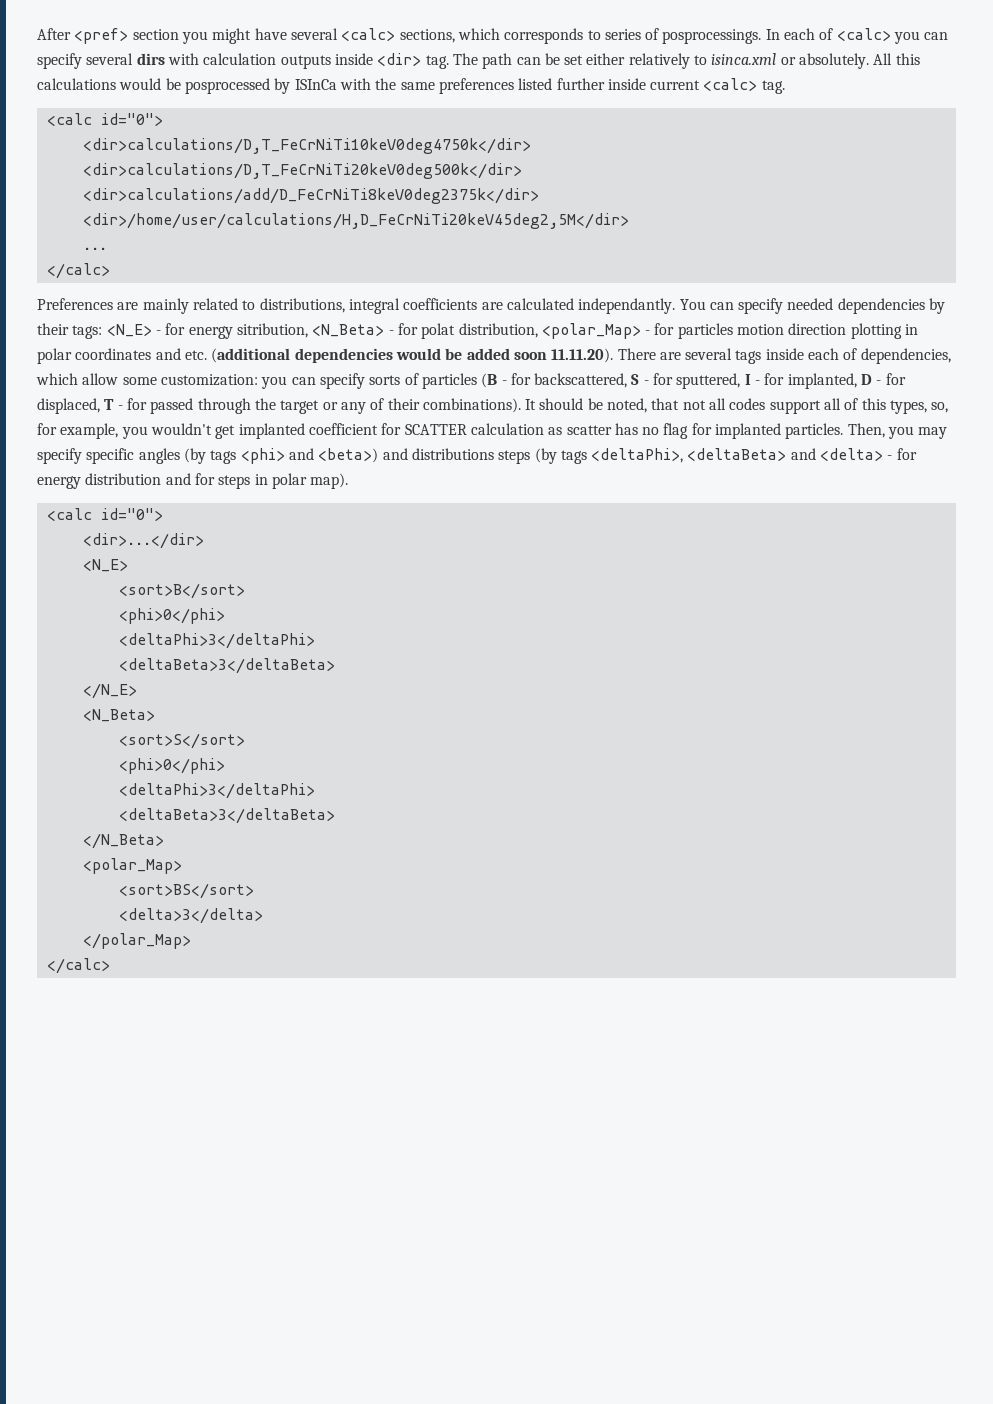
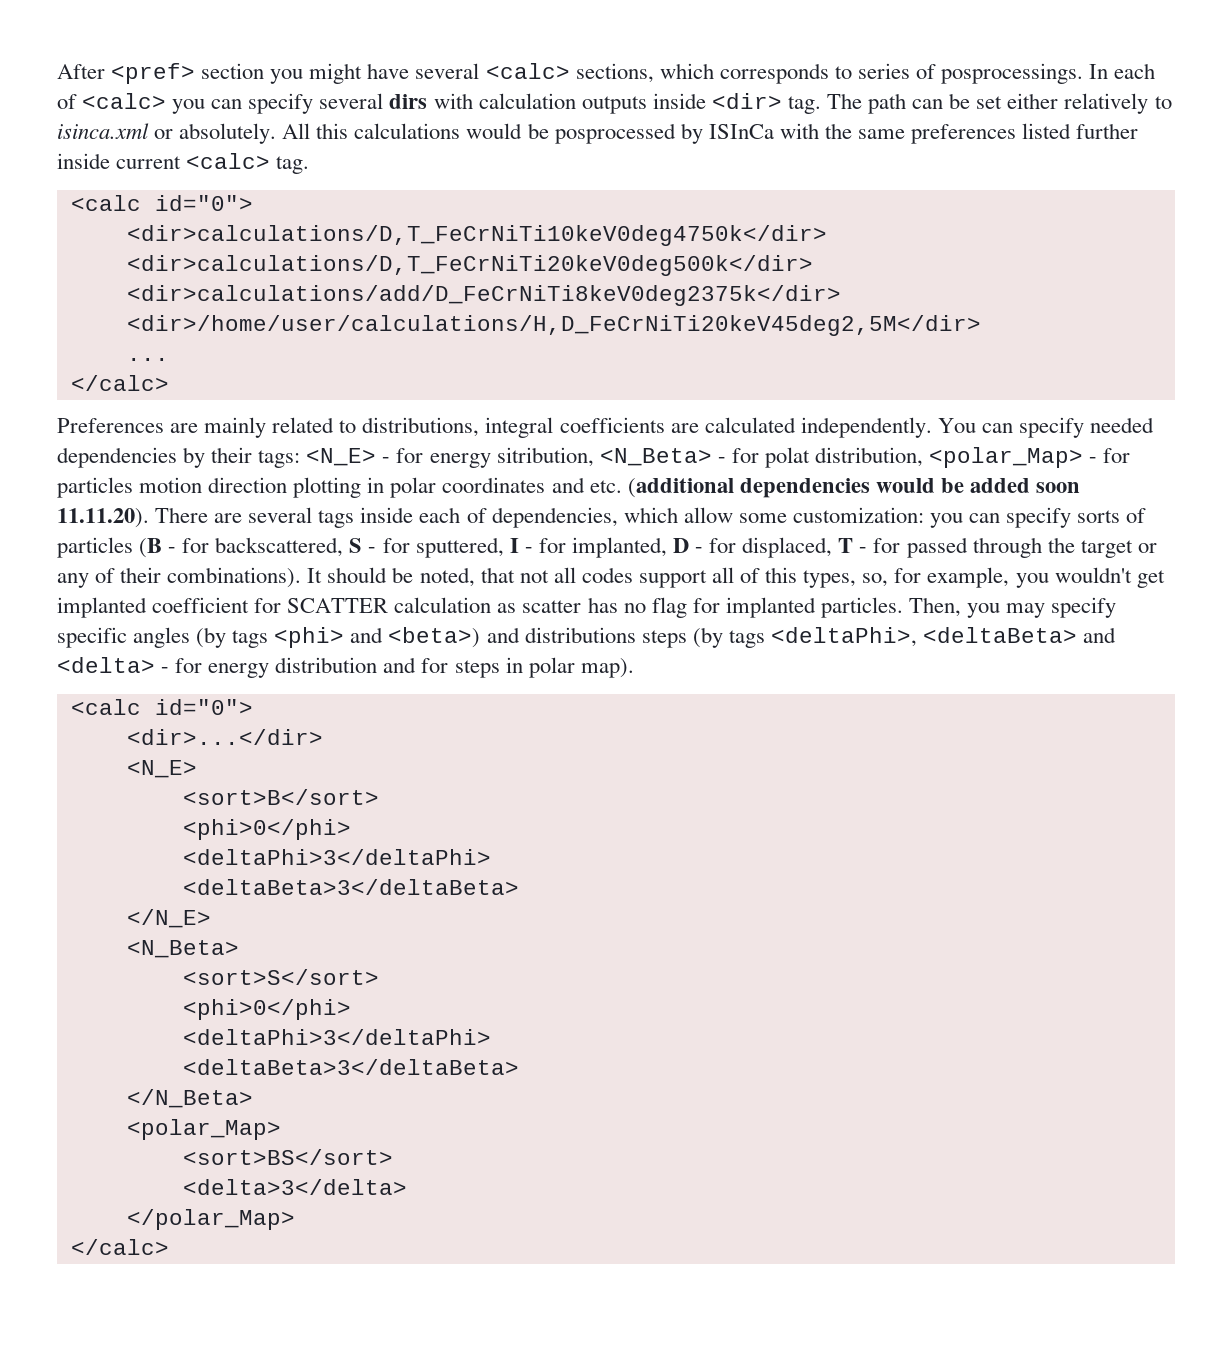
[578,298,676,314] independantly. -> [800,417,932,438] independently.

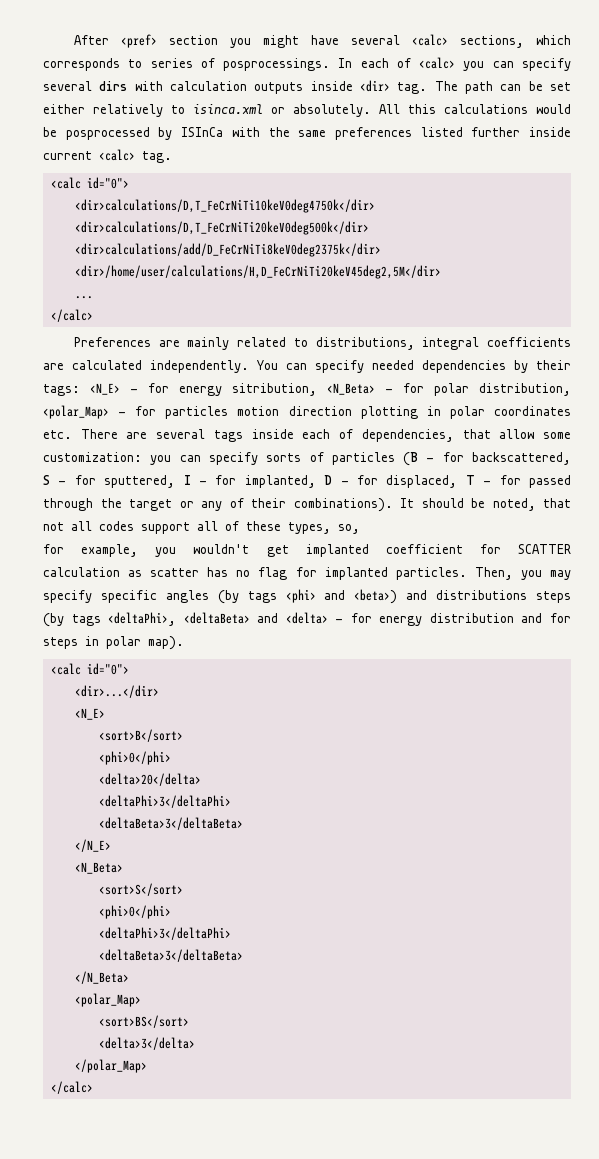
[764,447,810,468] polat -> [434,383,469,396] polar
[551,477,1081,498] [57,508,149,528] and etc. (additional dependencies would be added soon 11.11.20). -> [43,430,72,439] etc.
[623,507,678,523] which -> [462,429,491,439] that
[765,567,798,583] this -> [246,521,281,531] these
(889, 580) none -> (360, 529) //
(351, 829) none -> [98,773,201,786] // <delta>20</delta>

